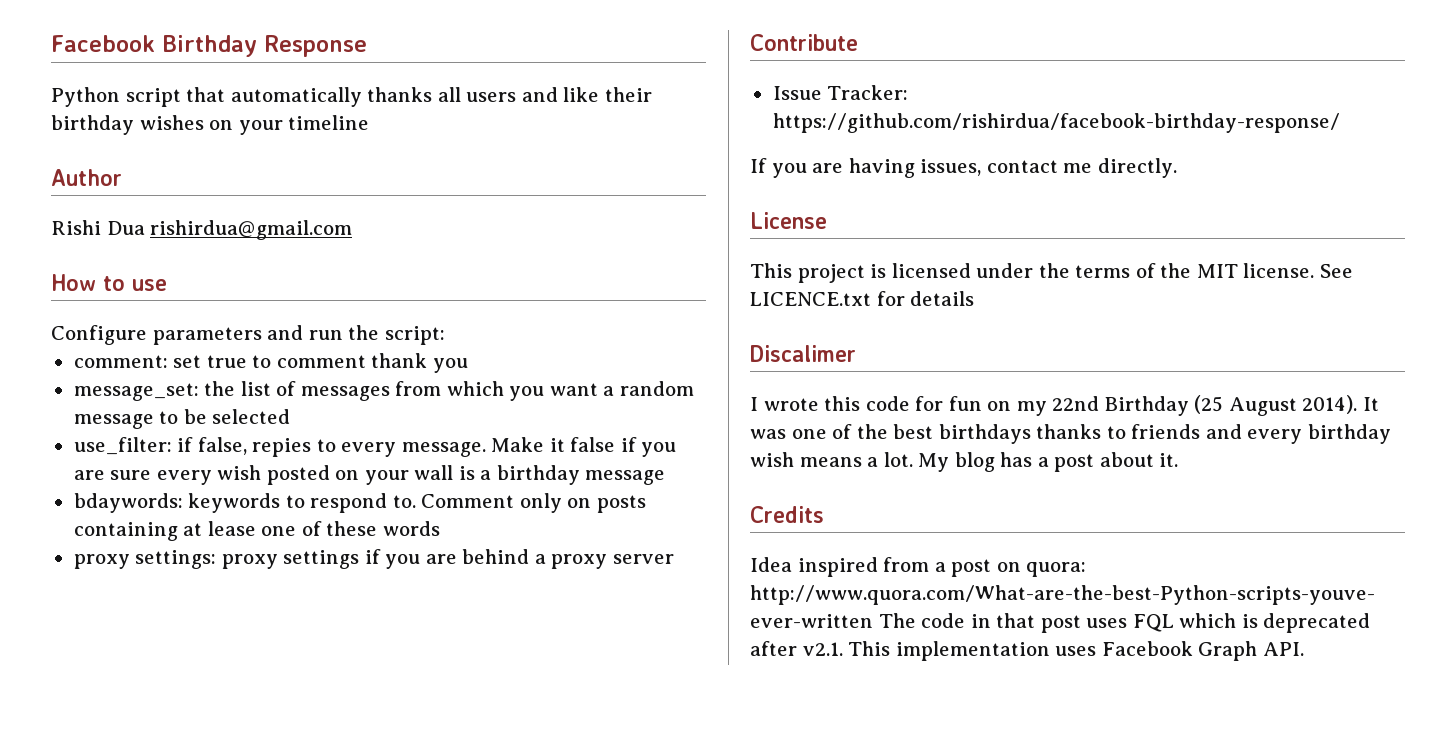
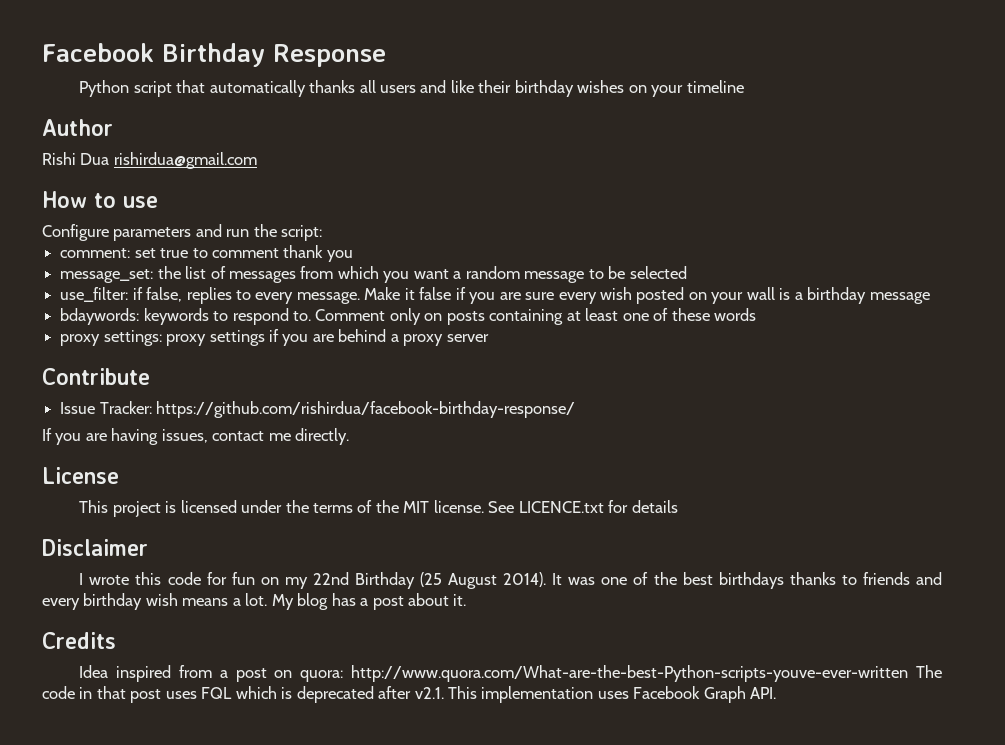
[252,438,312,457] repies -> [186,287,232,304] replies
[207,521,256,536] lease -> [585,308,619,321] least
[750,345,856,362] Discalimer -> [42,539,148,556] Disclaimer

